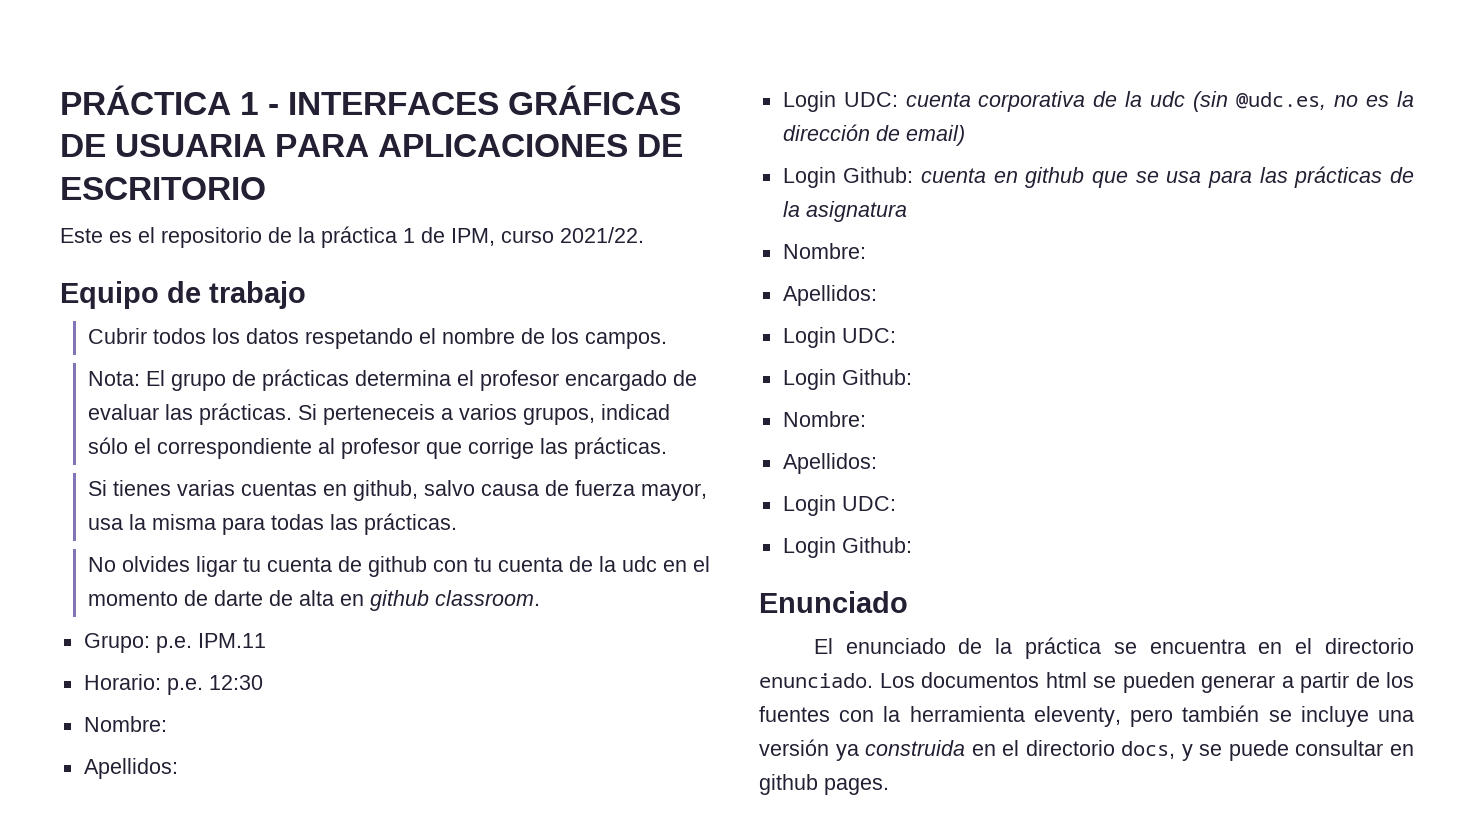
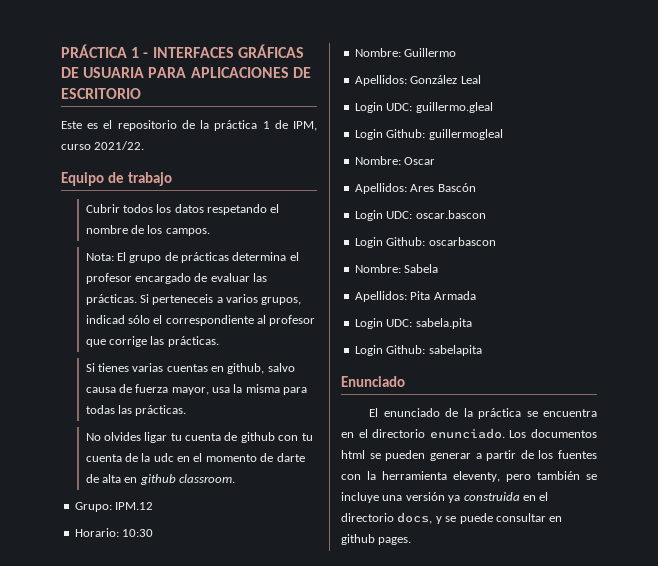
[155,633,266,653] p.e. IPM.11 -> [115,502,154,510] IPM.12
[166,675,263,695] [83,716,167,732] [83,758,178,779] [782,91,1415,112] [782,124,965,146] [782,166,1414,188] [782,201,907,222] [782,243,866,259] [782,285,877,306] [782,327,896,348] [782,369,912,390] [782,411,866,427] [782,453,877,474] [782,495,896,516] [782,537,912,558] p.e. 12:30 // Nombre: // Apellidos: // Login UDC: cuenta corporativa de la udc (sin @udc.es, no es la dirección de email) // Login Github: cuenta en github que se usa para las prácticas de la asignatura // Nombre: // Apellidos: // Login UDC: // Login Github: // Nombre: // Apellidos: // Login UDC: // Login Github: -> [122,529,154,537] [354,48,457,57] [354,75,481,86] [354,102,493,113] [354,129,503,140] [354,156,436,165] [354,183,476,194] [354,210,486,221] [354,237,496,248] [354,264,439,273] [354,291,476,302] [354,318,472,329] [354,345,482,356] 10:30 // Nombre: Guillermo // Apellidos: González Leal // Login UDC: guillermo.gleal // Login Github: guillermogleal // Nombre: Oscar // Apellidos: Ares Bascón // Login UDC: oscar.bascon // Login Github: oscarbascon // Nombre: Sabela // Apellidos: Pita Armada // Login UDC: sabela.pita // Login Github: sabelapita

